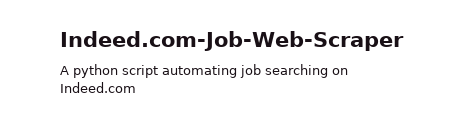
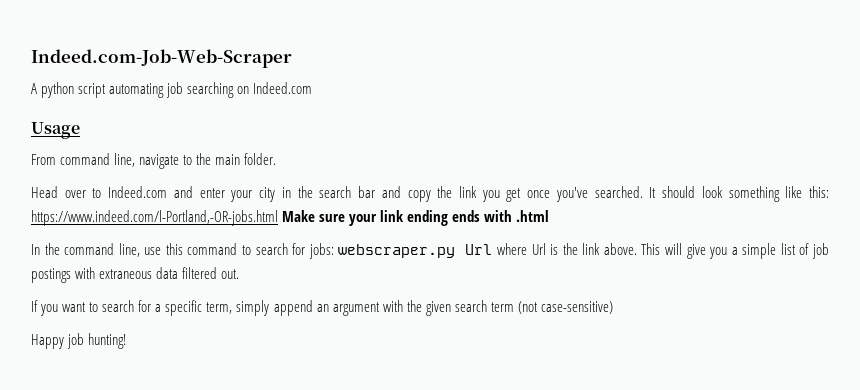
(136, 87) none -> [31,122,80,139] [31,153,277,169] [31,186,830,202] [31,210,550,226] [31,243,829,259] [31,267,240,283] [31,300,613,316] [31,333,127,349] // Usage // From command line, navigate to the main folder. // Head over to Indeed.com and enter your city in the search bar and copy the link you get once you've searched. It should look something like this: https://www.indeed.com/l-Portland,-OR-jobs.html Make sure your link ending ends with .html // In the command line, use this command to search for jobs: webscraper.py Url where Url is the link above. This will give you a simple list of job postings with extraneous data filtered out. // If you want to search for a specific term, simply append an argument with the given search term (not case-sensitive) // Happy job hunting!

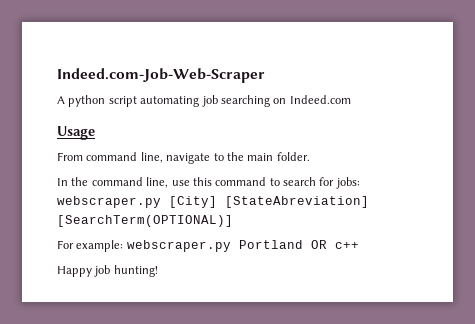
[31,186,830,202] [31,210,550,226] // Head over to Indeed.com and enter your city in the search bar and copy the link you get once you've searched. It should look something like this: https://www.indeed.com/l-Portland,-OR-jobs.html Make sure your link ending ends with .html -> (310, 156) none
[465,243,829,259] [31,267,240,283] [31,300,613,316] Url where Url is the link above. This will give you a simple list of job postings with extraneous data filtered out. // If you want to search for a specific term, simply append an argument with the given search term (not case-sensitive) -> [169,196,369,208] [57,215,233,227] [57,240,359,252] [City] [StateAbreviation] [SearchTerm(OPTIONAL)] // For example: webscraper.py Portland OR c++

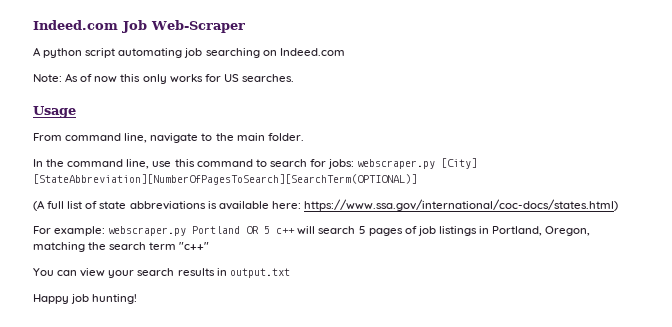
[57,68,265,83] Indeed.com-Job-Web-Scraper -> [33,20,245,33] Indeed.com Job Web-Scraper
(351, 99) none -> [33,73,294,84] // Note: As of now this only works for US searches.
[225,196,369,208] [57,215,233,227] [StateAbreviation] [SearchTerm(OPTIONAL)] -> [33,174,417,185] [33,199,618,211] [StateAbbreviation][NumberOfPagesToSearch][SearchTerm(OPTIONAL)] // (A full list of state abbreviations is available here: https://www.ssa.gov/international/coc-docs/states.html)
(327, 244) none -> [264,226,271,234] 5
(359, 245) none -> [297,226,591,236] [33,242,210,252] [33,268,290,278] will search 5 pages of job listings in Portland, Oregon, matching the search term "c++" // You can view your search results in output.txt

